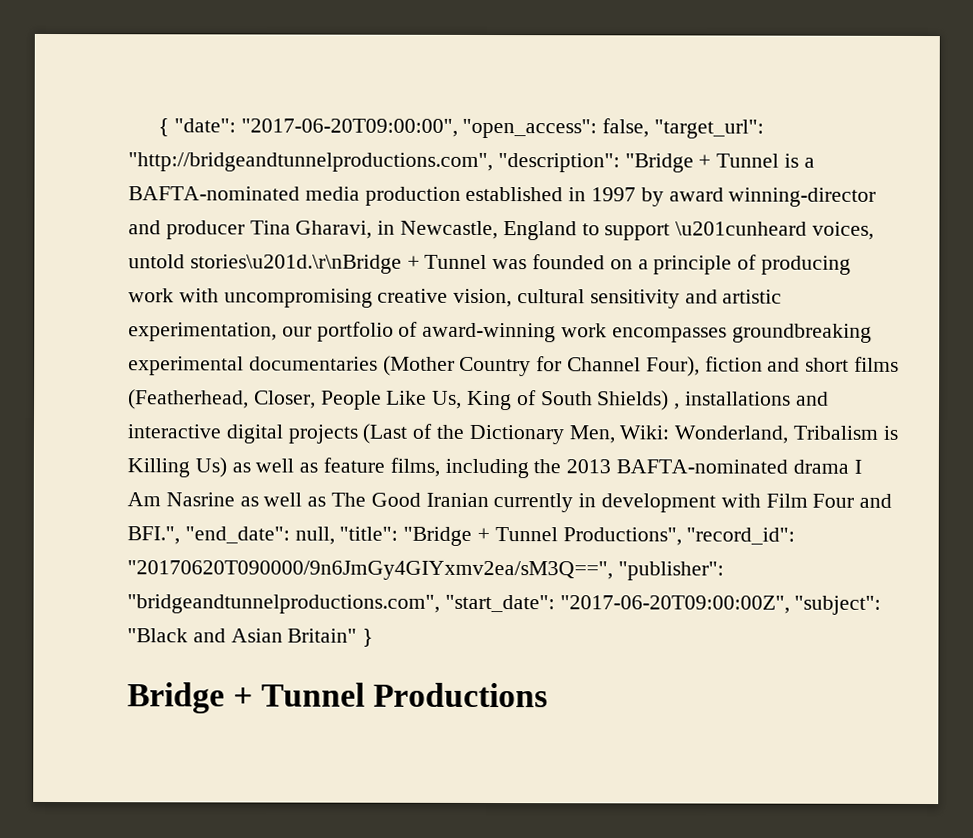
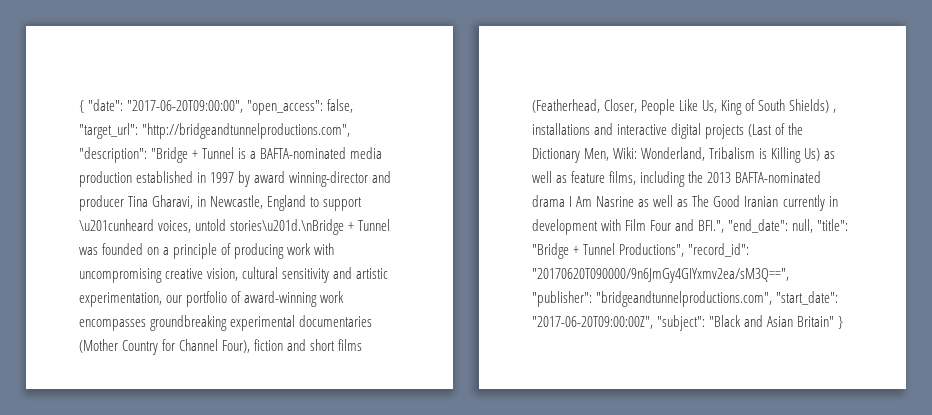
[189,254,402,274] stories\u201d.\r\nBridge -> [230,219,345,235] stories\u201d.\nBridge
[127,682,549,714] // Bridge + Tunnel Productions -> (844, 322) none

